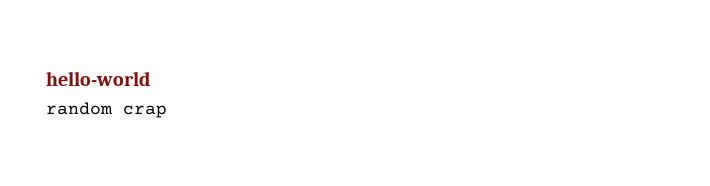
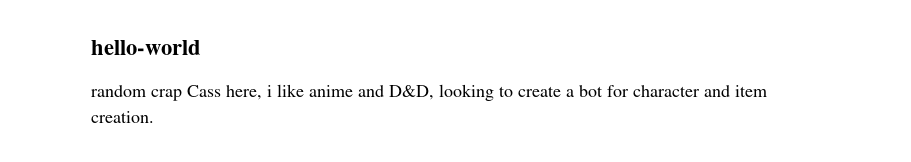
(167, 111) none -> [187,84,767,101] [91,111,154,123] Cass here, i like anime and D&D, looking to create a bot for character and item creation.

